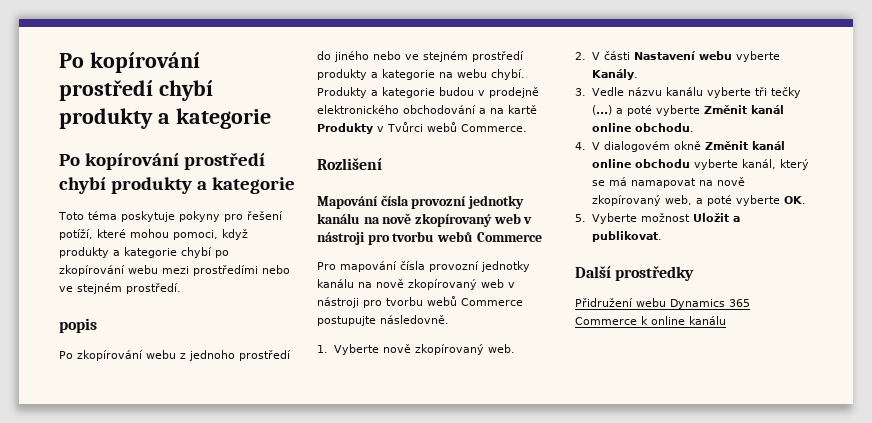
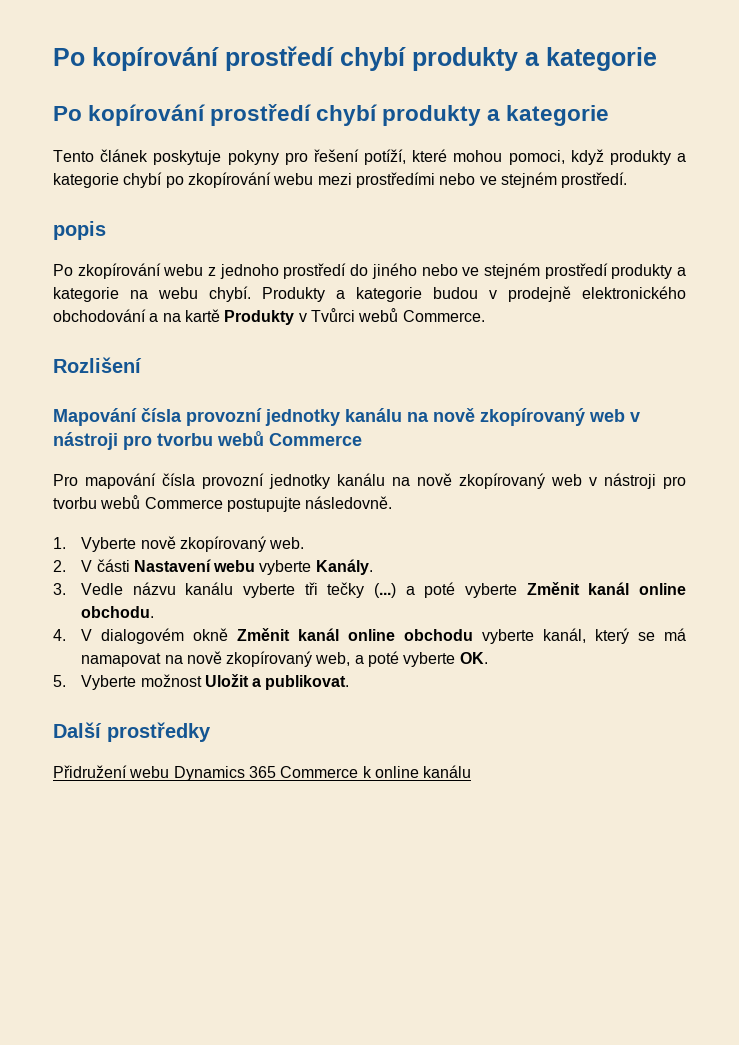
[58,211,117,220] Toto téma -> [53,149,149,162] Tento článek

